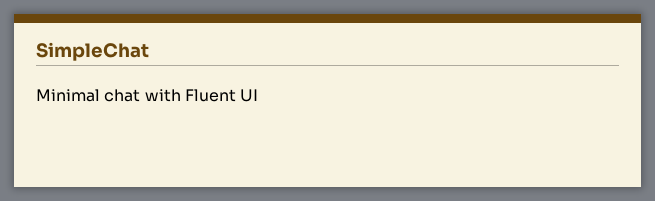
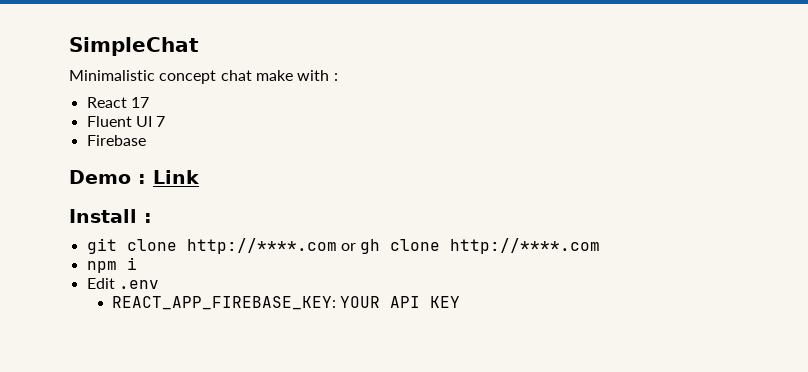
[36,89,259,102] Minimal chat with Fluent UI -> [69,70,338,84] [86,97,149,108] [86,116,166,127] [86,135,146,146] [69,170,199,184] [69,209,152,223] [86,238,601,254] [86,257,137,273] [86,278,159,289] [111,296,461,310] Minimalistic concept chat make with : // React 17 // Fluent UI 7 // Firebase // Demo : Link // Install : // git clone http://****.com or gh clone http://****.com // npm i // Edit .env // REACT_APP_FIREBASE_KEY: YOUR API KEY

